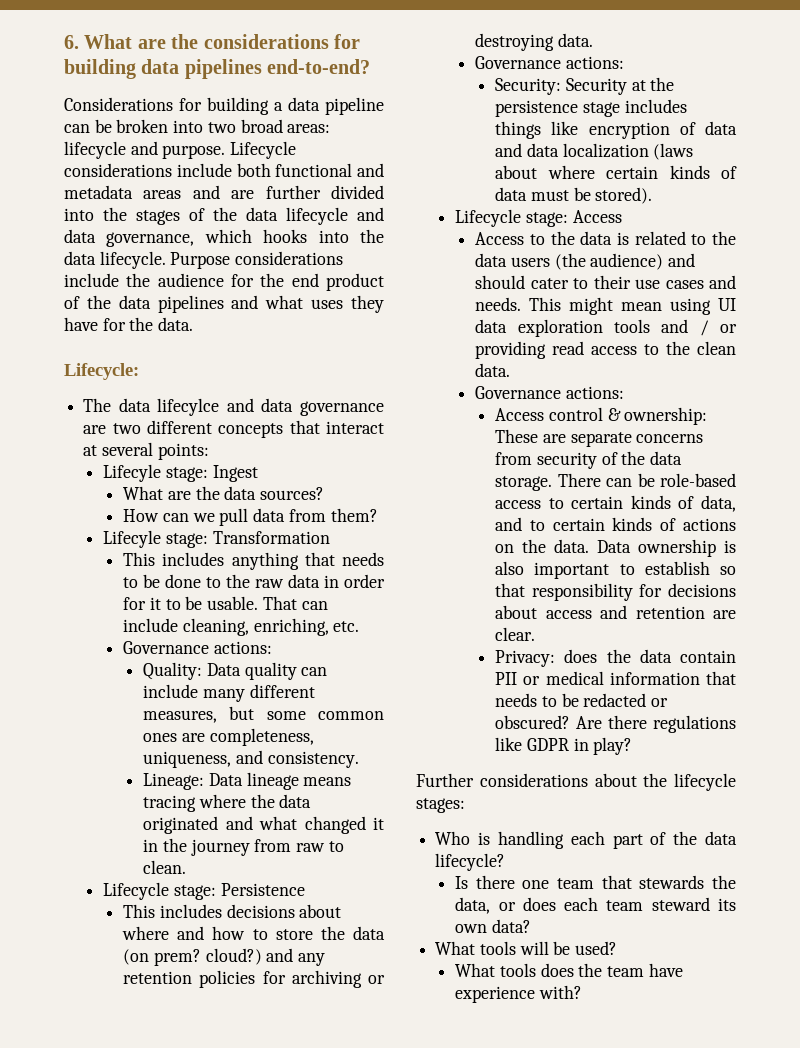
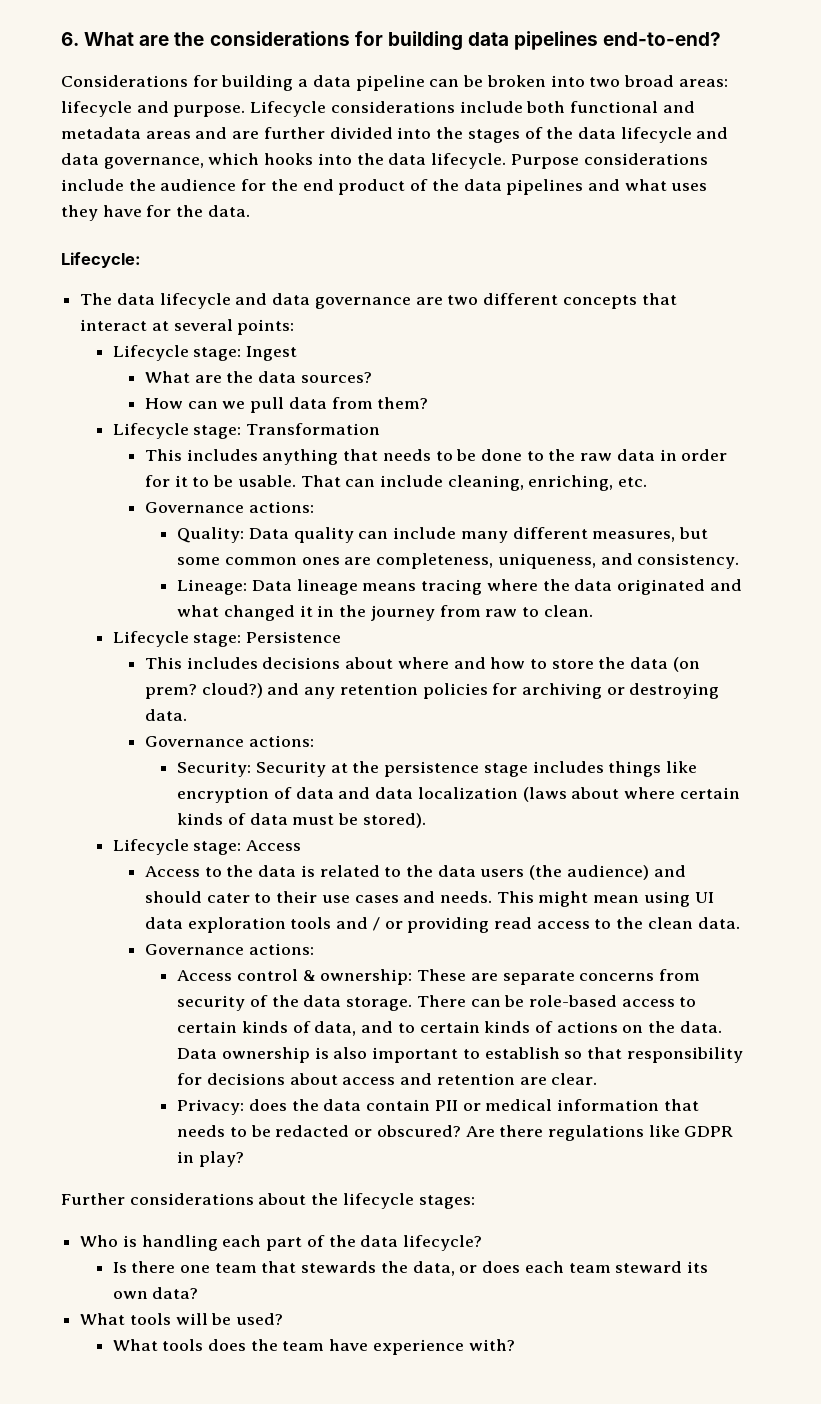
[157,398,220,416] lifecylce -> [159,293,231,309] lifecycle
[103,464,162,482] Lifecyle -> [112,345,189,361] Lifecycle
[103,530,162,548] Lifecyle -> [112,423,189,439] Lifecycle

